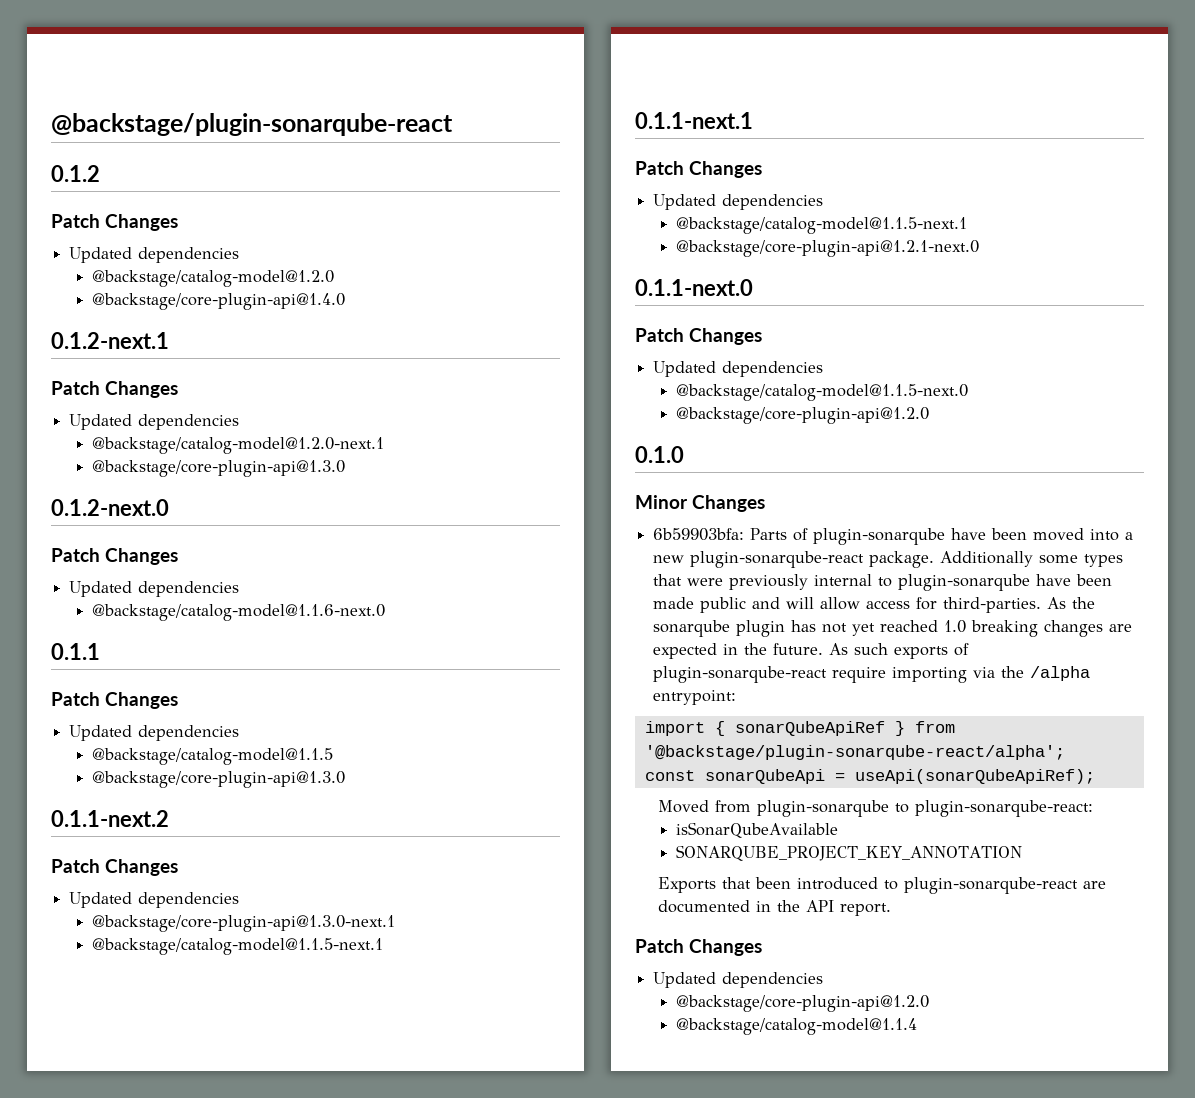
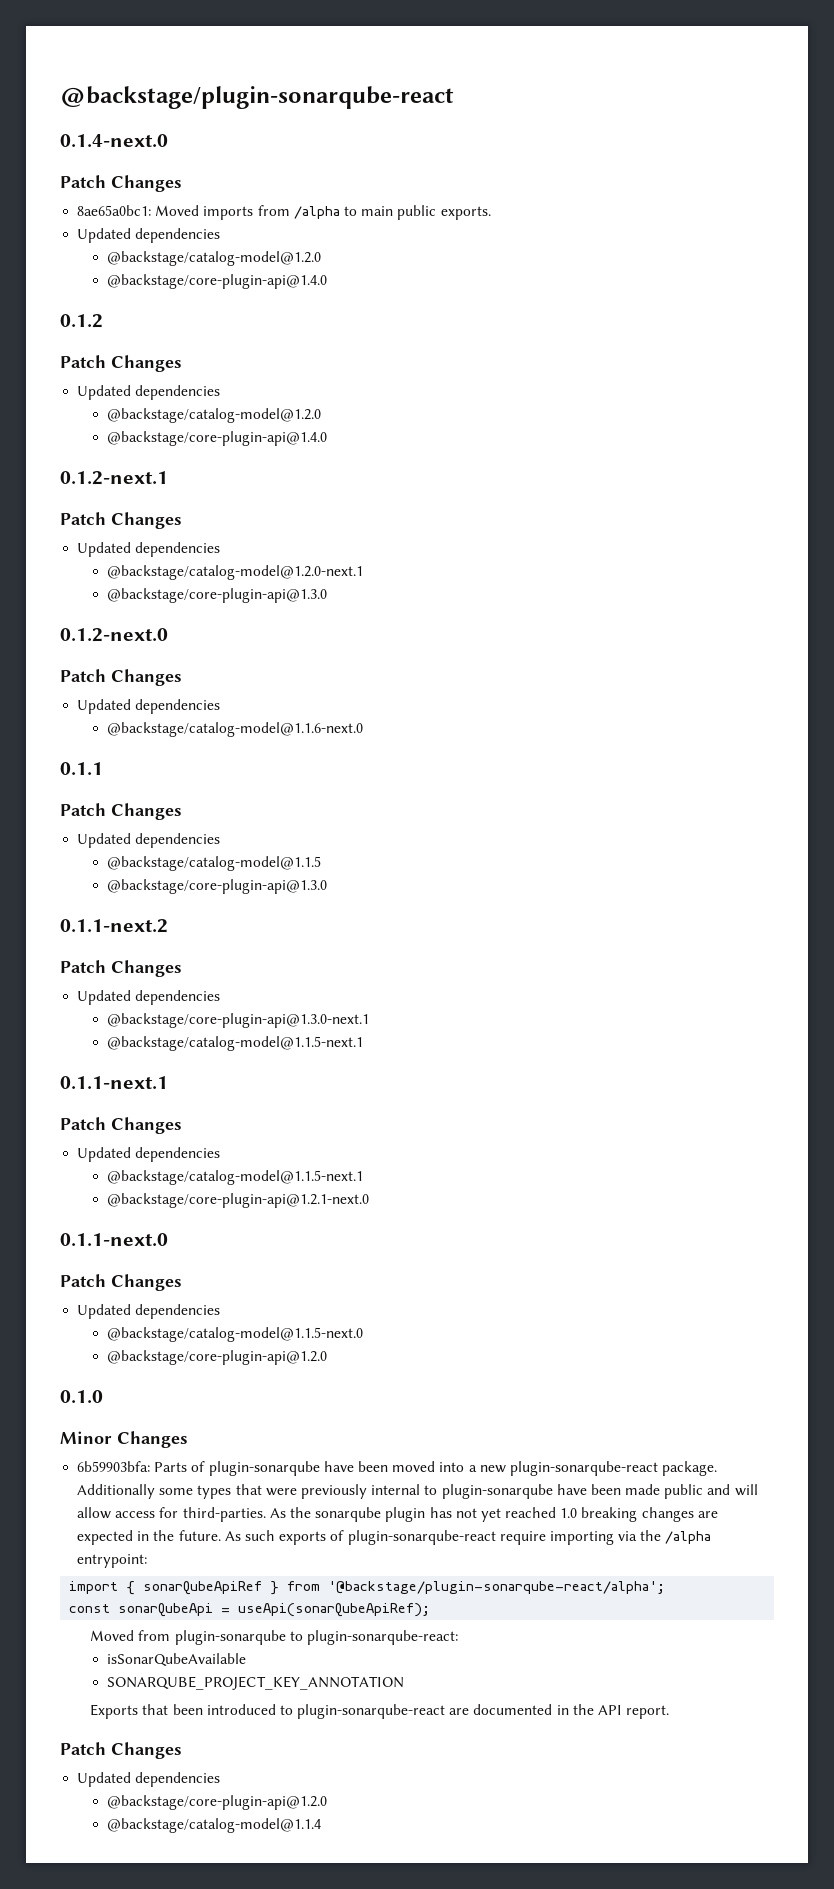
(453, 124) none -> [60,134,168,147] [60,175,182,192] [77,205,491,220] [77,228,221,243] [107,251,322,266] [107,274,328,289] // 0.1.4-next.0 // Patch Changes // 8ae65a0bc1: Moved imports from /alpha to main public exports. // Updated dependencies // @backstage/catalog-model@1.2.0 // @backstage/core-plugin-api@1.4.0

